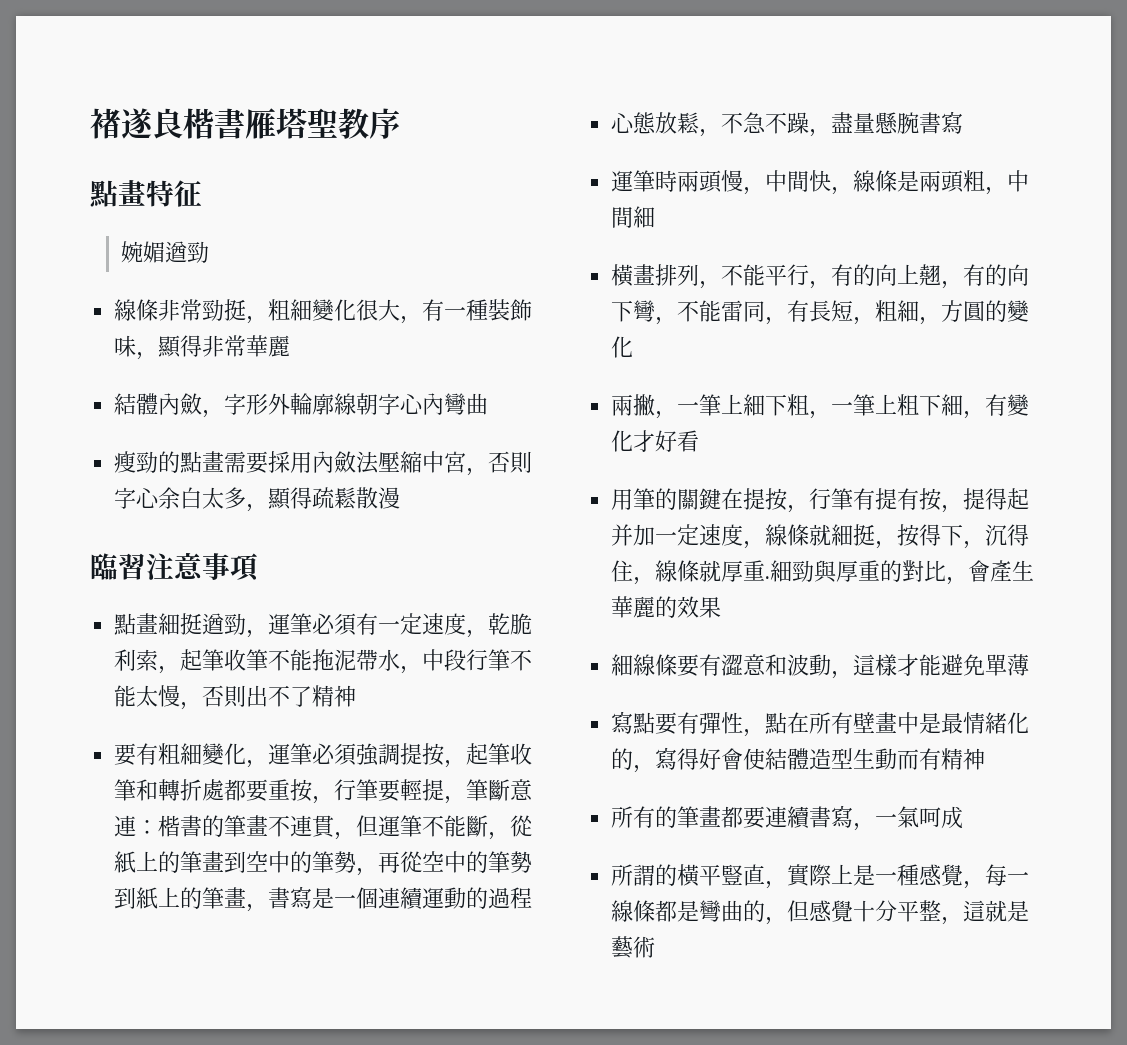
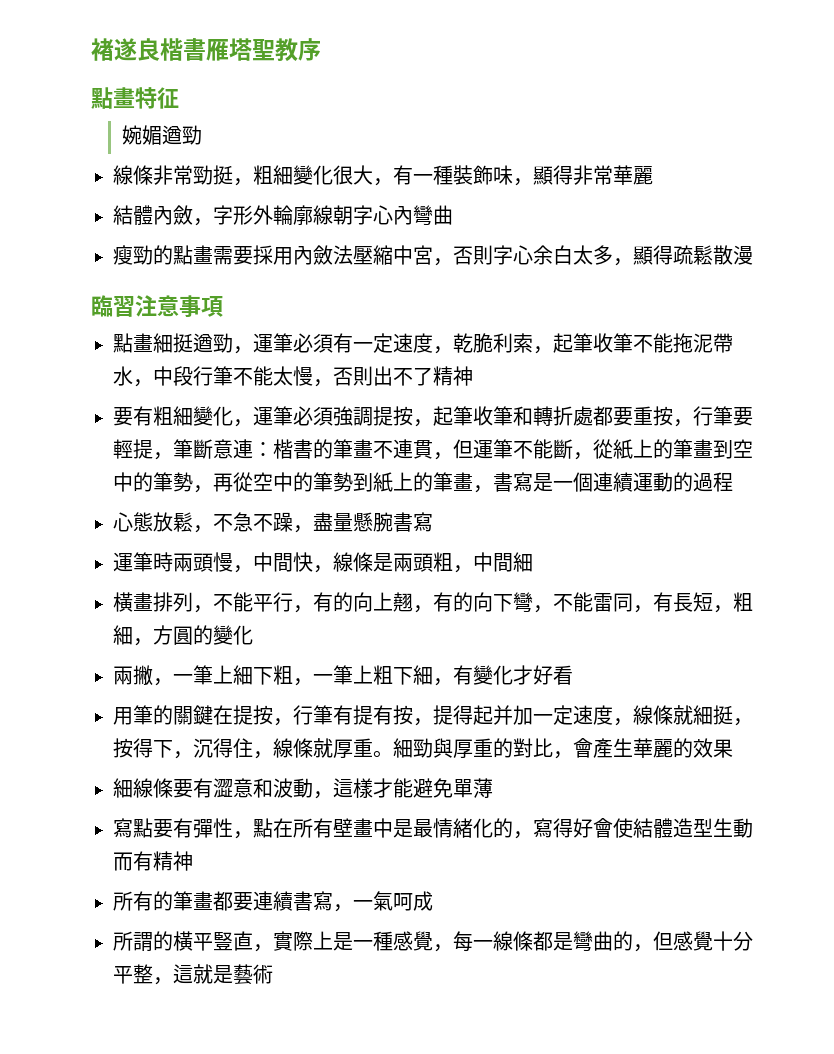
[765,576,771,579] . -> [373,750,393,758] 。

